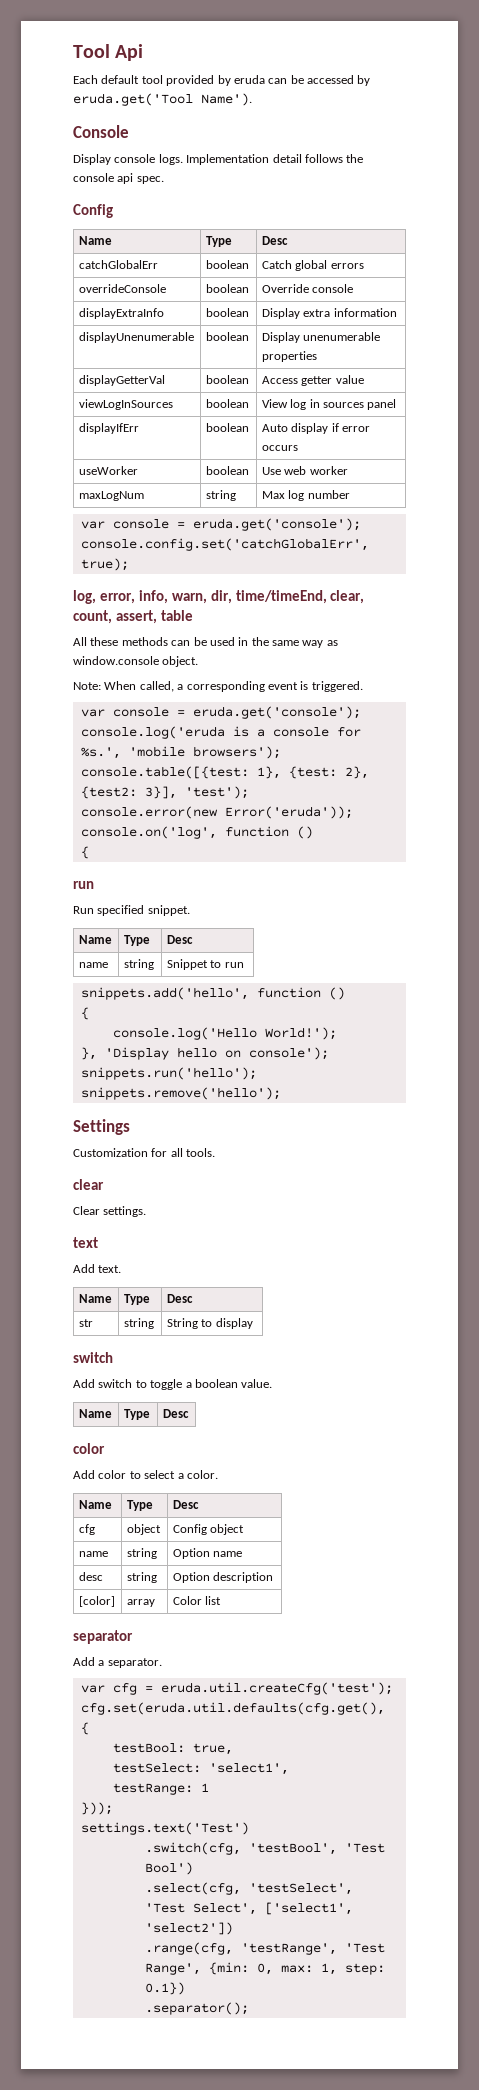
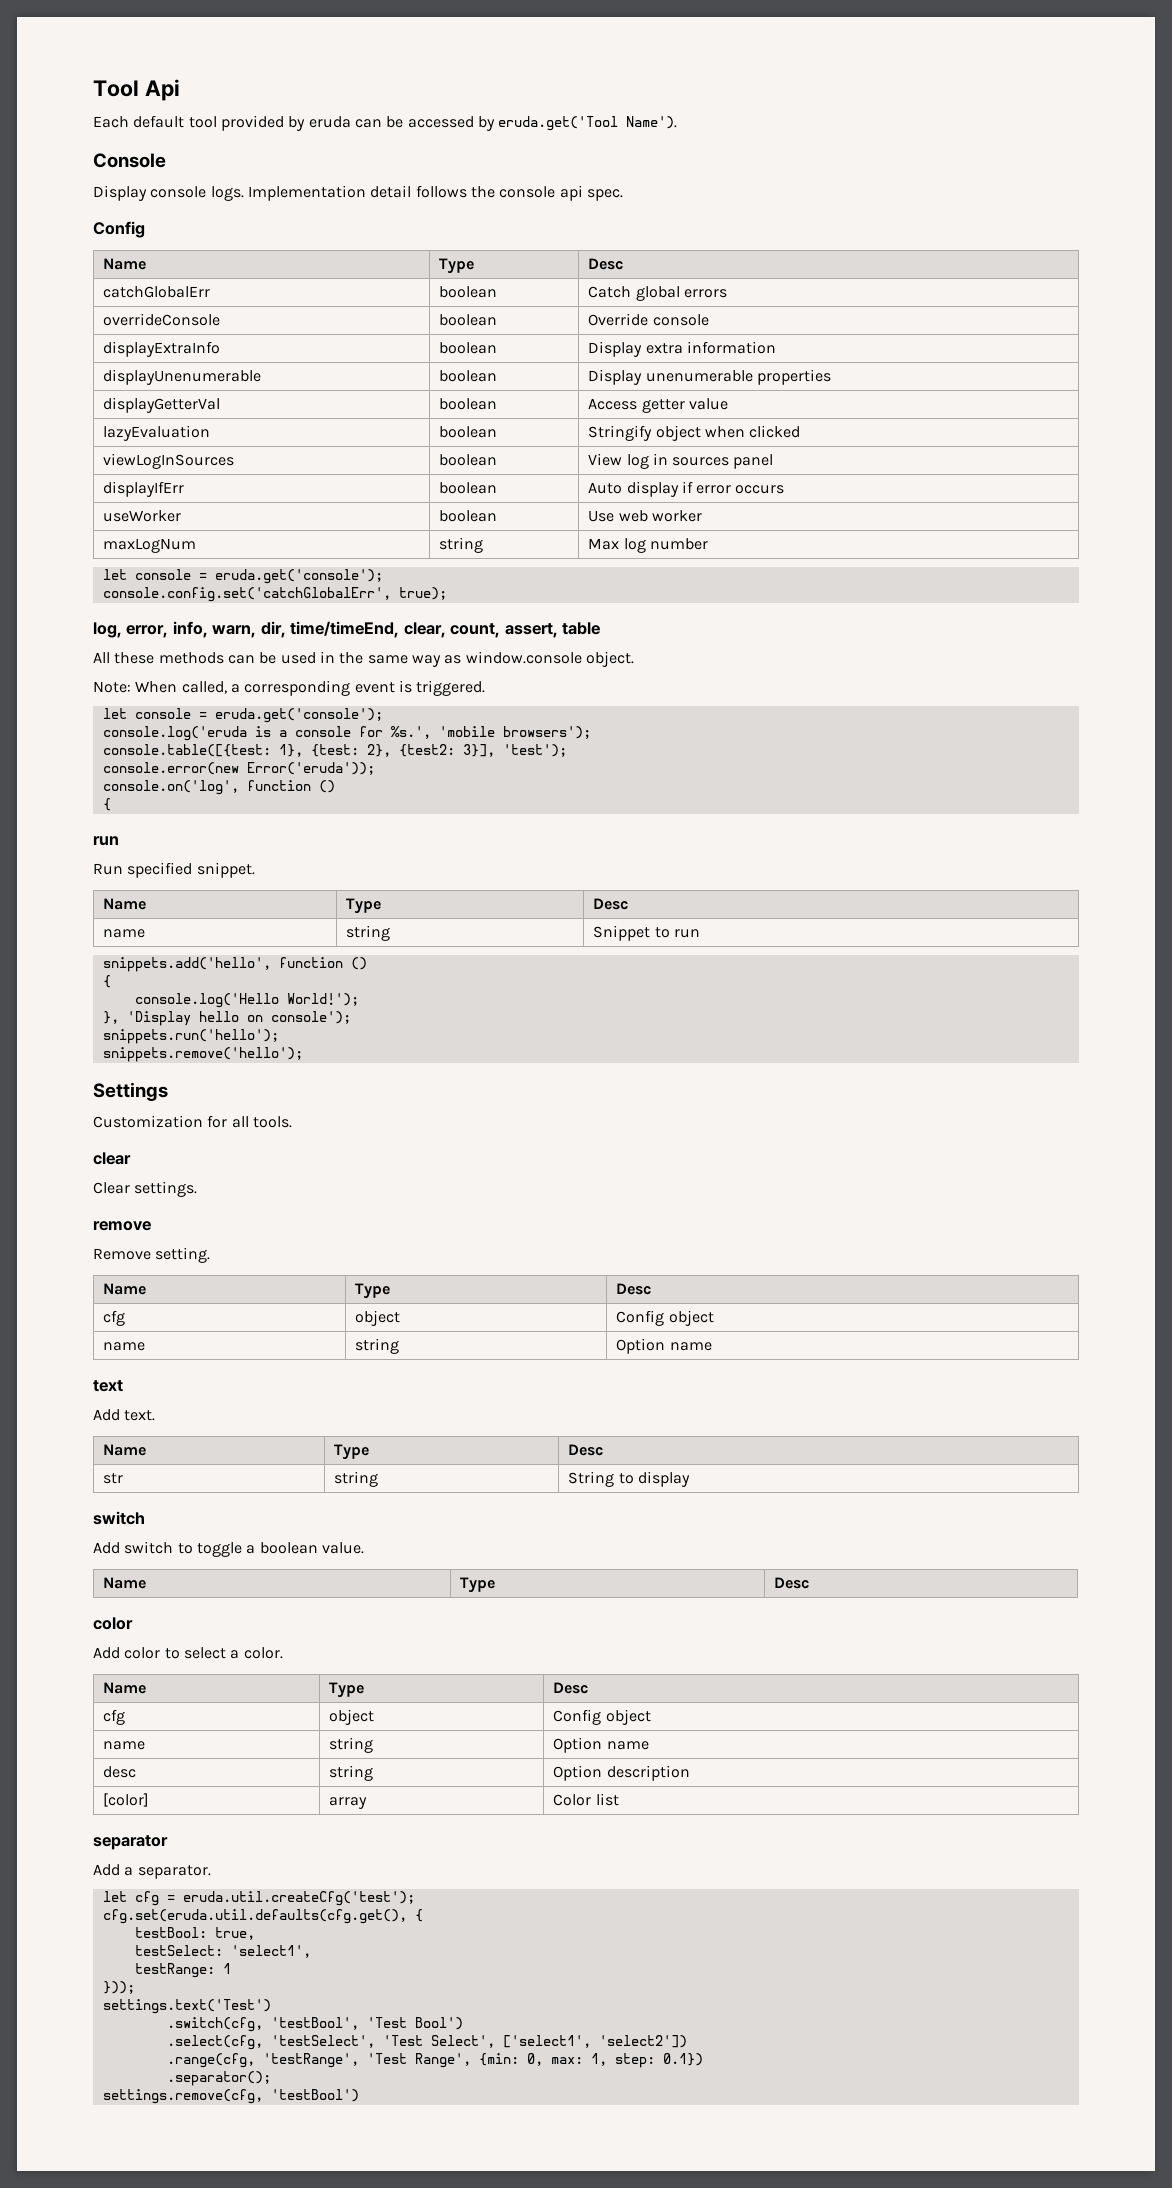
(364, 379) none -> [103,425,211,441] [439,426,498,438] [588,425,801,441] // lazyEvaluation | boolean | Stringify object when clicked
[80,521,105,529] var -> [102,569,127,580] let
[80,709,105,717] var -> [102,708,127,719] let
(147, 1211) none -> [93,1221,151,1231] [93,1247,211,1263] [103,1283,147,1295] [355,1283,391,1299] [616,1283,652,1295] [103,1310,126,1326] [355,1310,401,1326] [616,1310,714,1326] [103,1342,146,1351] [355,1338,400,1354] [616,1338,712,1354] // remove // Remove setting. // Name | Type | Desc // cfg | object | Config object // name | string | Option name
[80,1685,105,1693] var -> [102,1891,127,1902] let
(249, 2008) none -> [102,2089,359,2104] // settings.remove(cfg, 'testBool')

